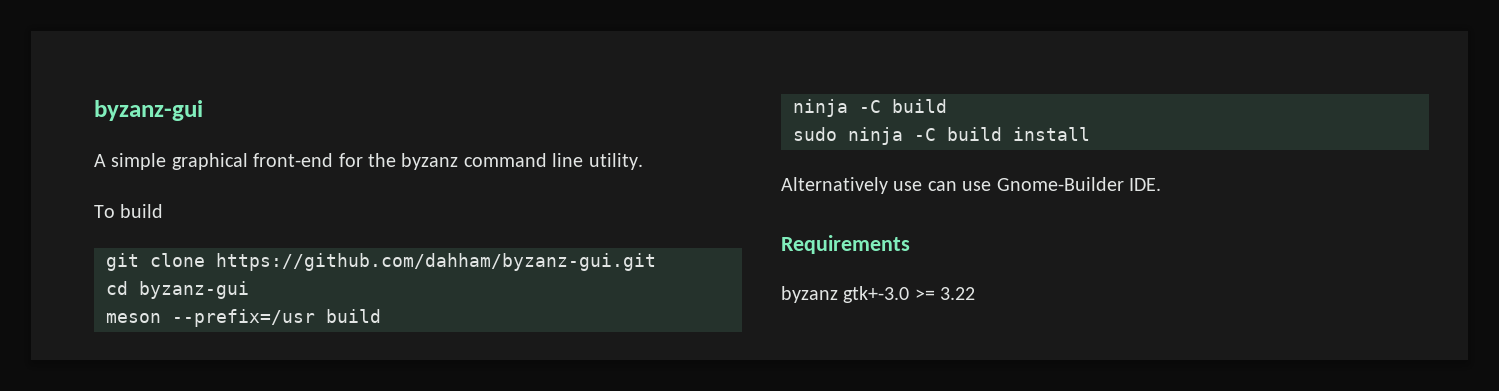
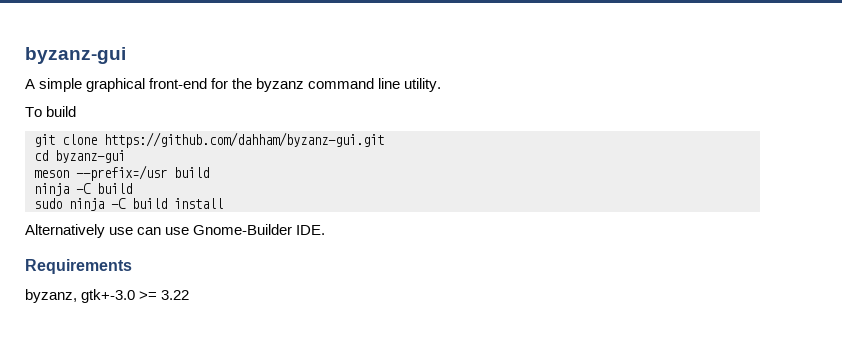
[781,286,838,303] byzanz -> [25,289,77,303] byzanz,

